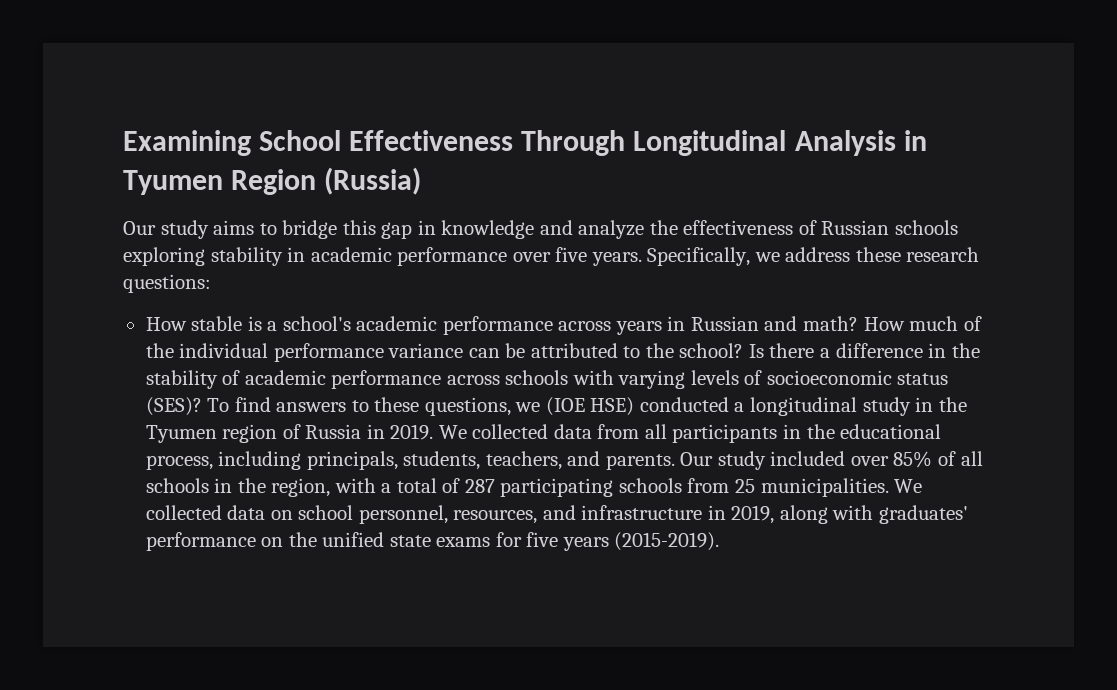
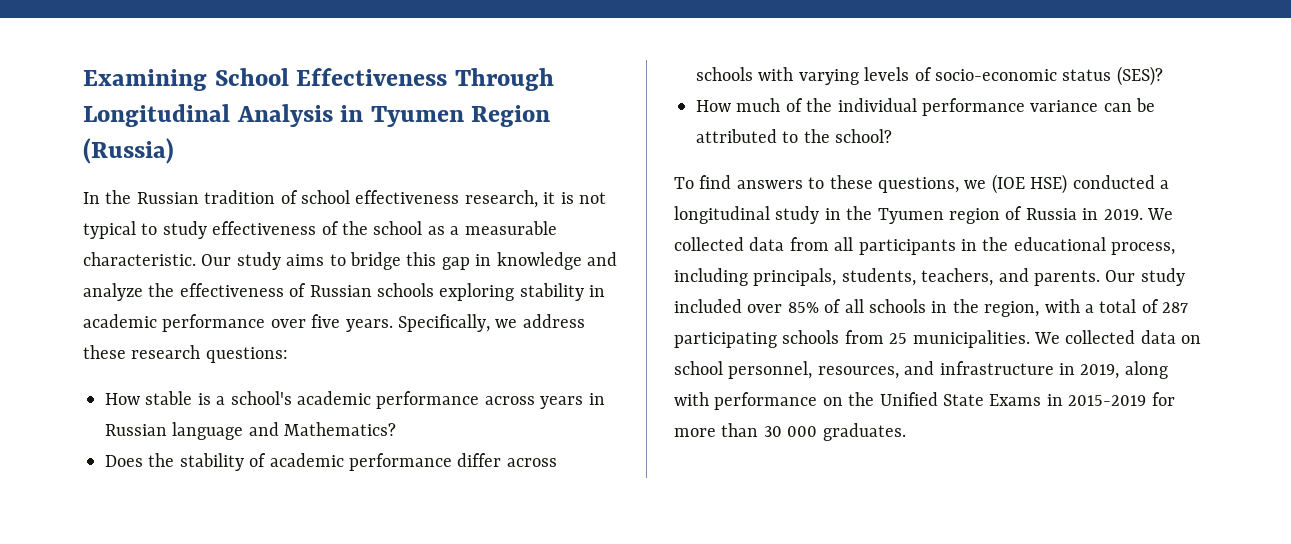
(422, 181) none -> [83,190,606,208] [83,221,557,239] [83,252,196,266] In the Russian tradition of school effectiveness research, it is not typical to study effectiveness of the school as a measurable characteristic.
[764,316,858,331] and math? -> [172,422,397,440] [105,453,557,471] [696,66,1163,86] language and Mathematics? // Does the stability of academic performance differ across schools with varying levels of socio-economic status (SES)? //
[748,343,980,358] [145,370,949,389] [145,397,202,416] Is there a difference in the stability of academic performance across schools with varying levels of socioeconomic status (SES)? -> (893, 136) //
[878,505,968,524] graduates' -> (709, 399) none
[322,532,720,551] unified state exams for five years (2015-2019). -> [879,392,1175,406] [674,423,906,441] Unified State Exams in 2015-2019 for more than 30 000 graduates.

